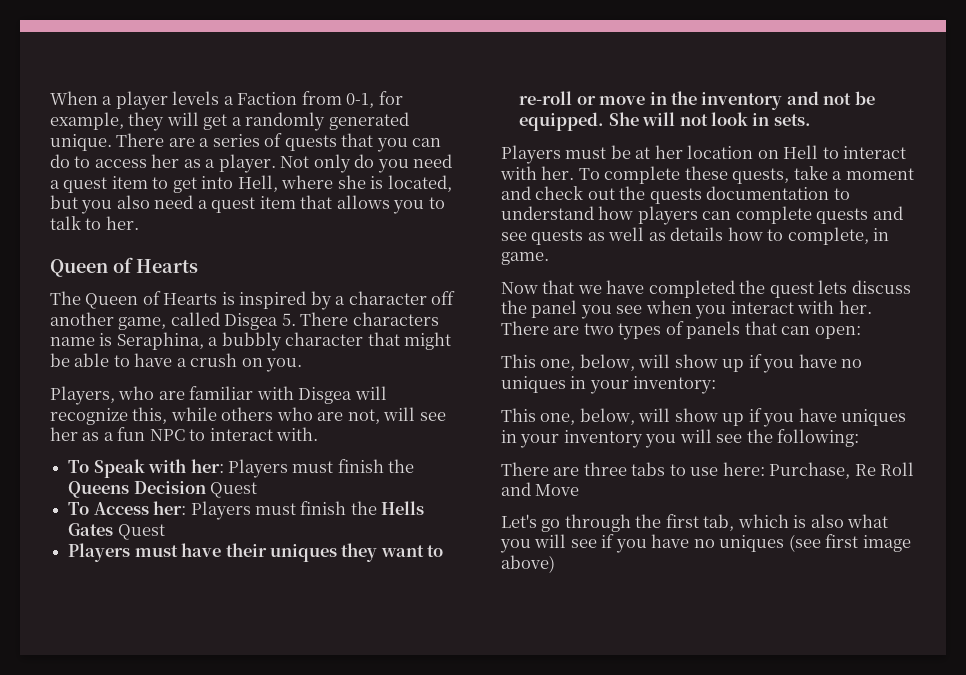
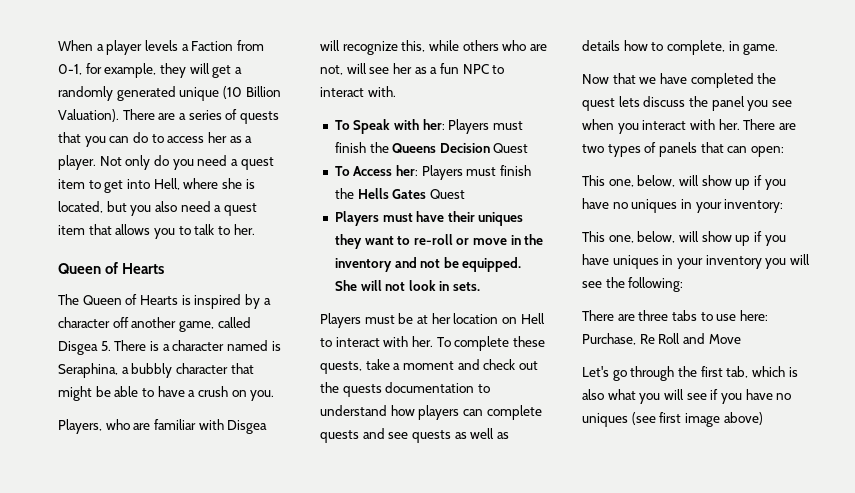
[50,134,112,151] unique. -> [179,86,281,101] [58,109,119,122] unique (10 Billion Valuation).
[352,312,439,326] [50,337,95,346] characters name -> [149,340,268,351] is a character named

